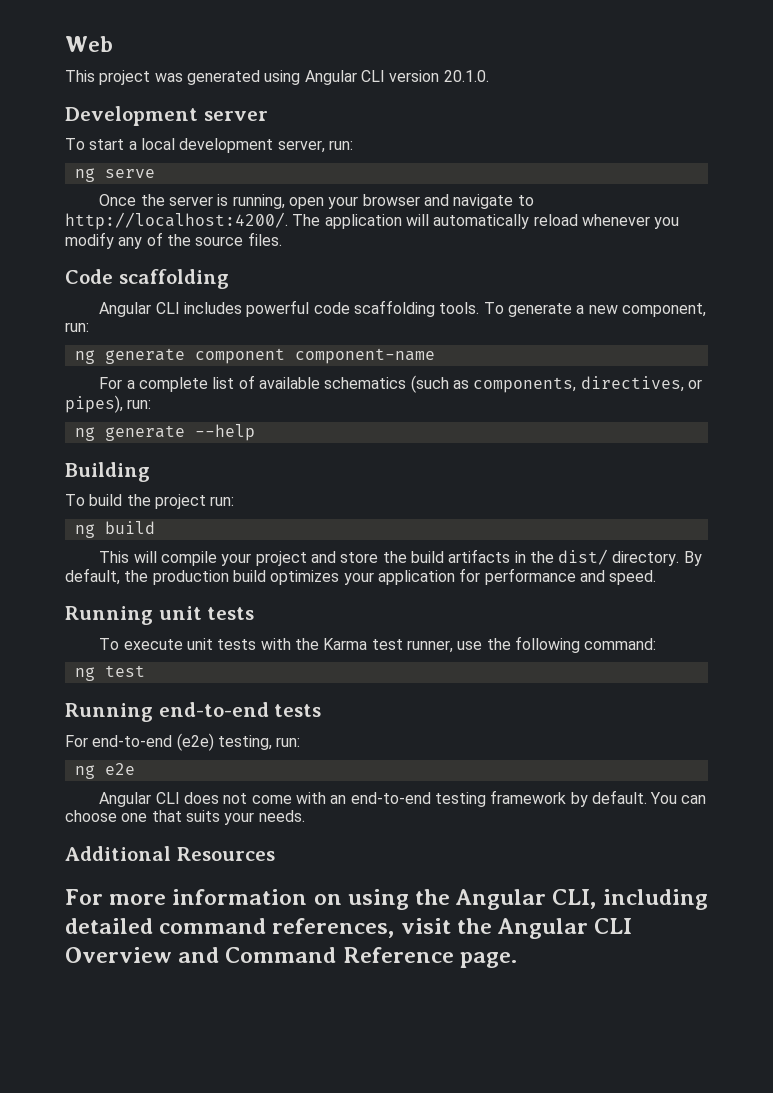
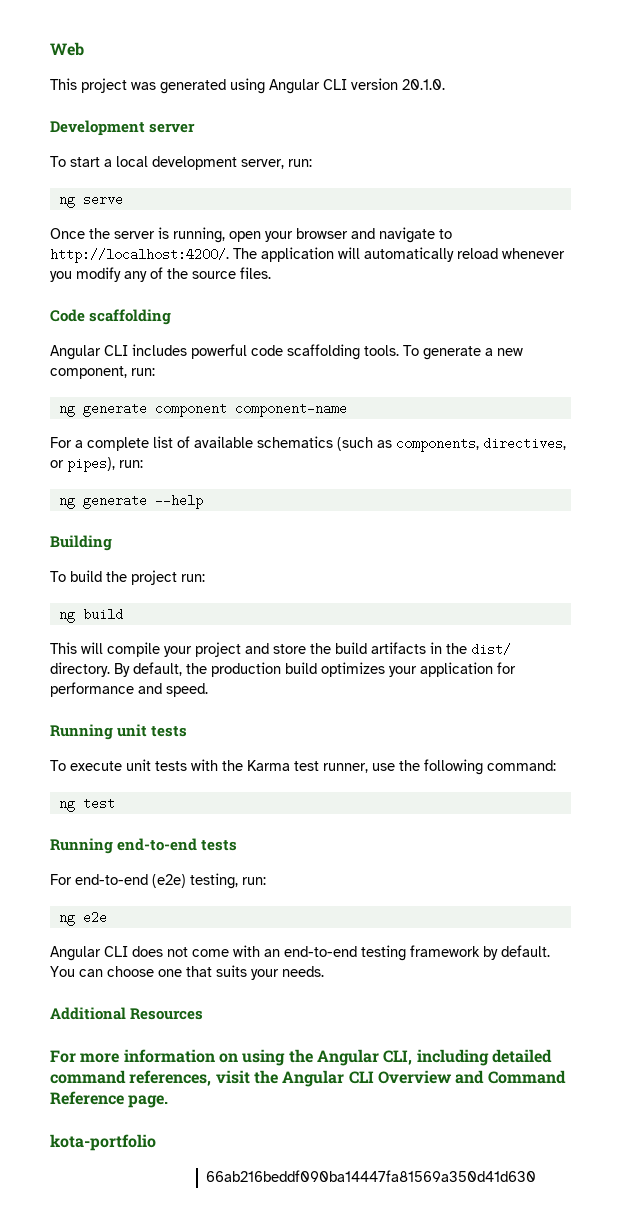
(517, 960) none -> [50,1134,156,1151] [206,1170,537,1182] // kota-portfolio // 66ab216beddf090ba14447fa81569a350d41d630

